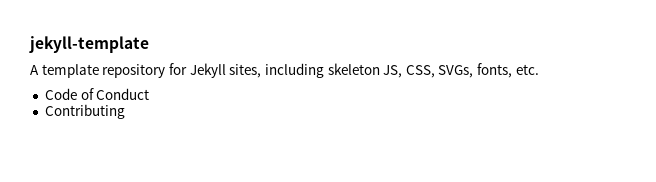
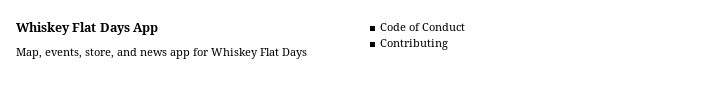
[29,36,149,53] [30,63,539,78] jekyll-template // A template repository for Jekyll sites, including skeleton JS, CSS, SVGs, fonts, etc. -> [16,22,159,35] [16,48,307,59] Whiskey Flat Days App // Map, events, store, and news app for Whiskey Flat Days

